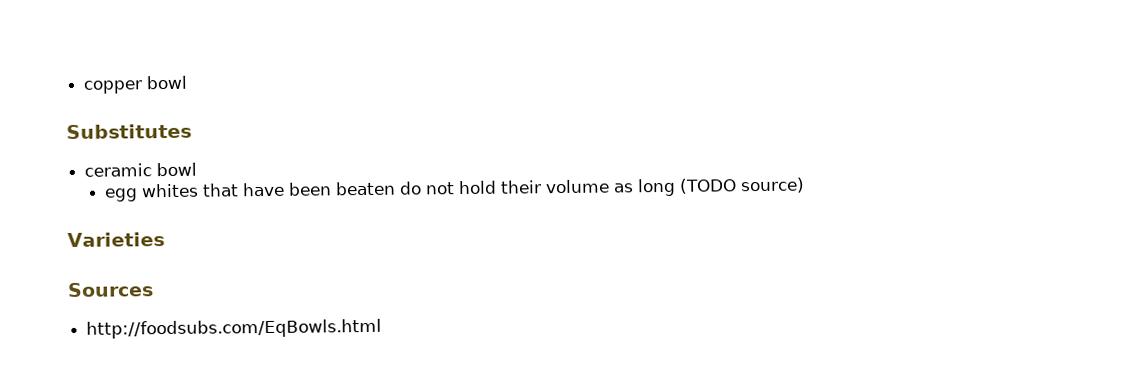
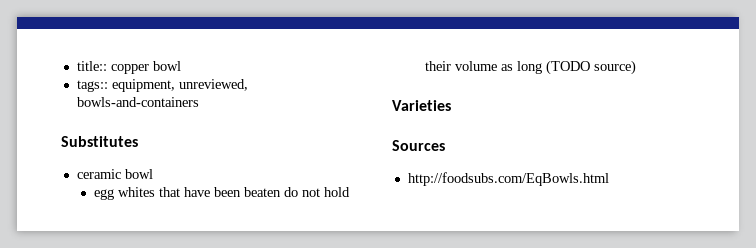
(83, 87) none -> [76,61,107,71] title::
(188, 82) none -> [76,79,248,92] [76,97,199,107] // tags:: equipment, unreviewed, bowls-and-containers

